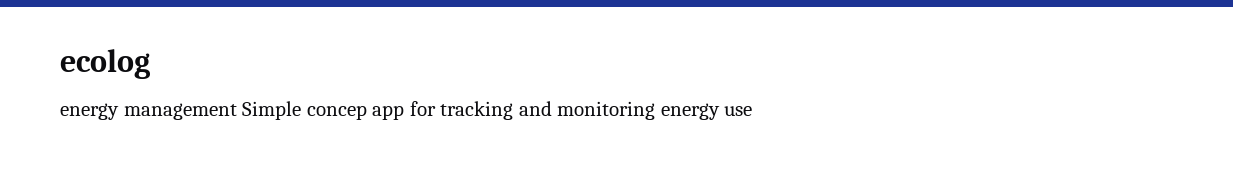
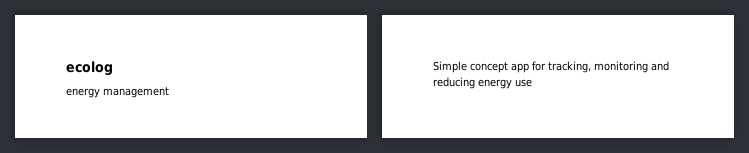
[242,101,656,120] Simple concep app for tracking and monitoring -> [433,61,669,73] [433,77,475,89] // Simple concept app for tracking, monitoring and reducing

